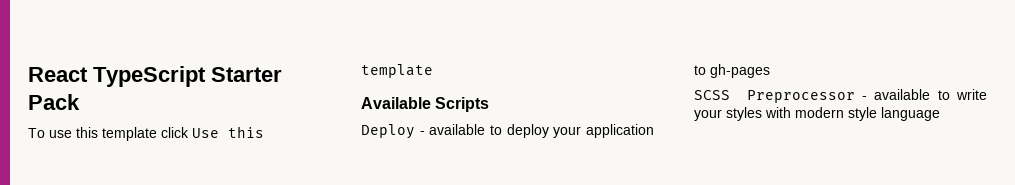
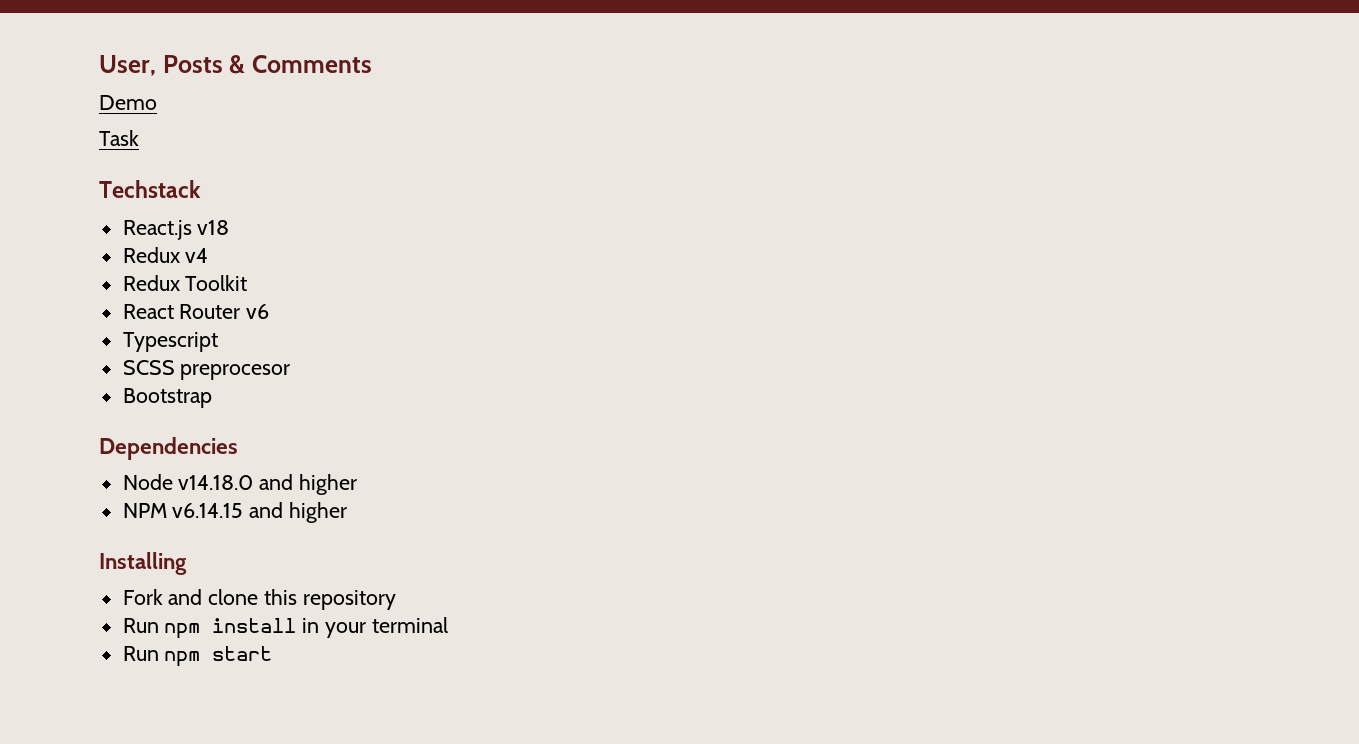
[28,66,282,87] [28,94,80,110] [28,126,264,141] [361,64,433,78] [361,97,490,112] [361,124,654,139] [694,64,770,78] [694,89,987,103] [694,107,940,121] React TypeScript Starter Pack // To use this template click Use this template // Available Scripts // Deploy - available to deploy your application to gh-pages // SCSS Preprocessor - available to write your styles with modern style language -> [99,55,373,76] [99,95,157,110] [99,130,139,146] [99,180,201,198] [122,220,230,240] [122,247,209,263] [122,275,248,291] [122,304,270,319] [122,332,218,352] [122,360,291,380] [122,388,212,408] [99,437,238,460] [122,474,358,495] [122,502,348,523] [99,552,187,575] [122,589,396,610] [122,617,448,639] [122,646,273,667] User, Posts & Comments // Demo // Task // Techstack // React.js v18 // Redux v4 // Redux Toolkit // React Router v6 // Typescript // SCSS preprocesor // Bootstrap // Dependencies // Node v14.18.0 and higher // NPM v6.14.15 and higher // Installing // Fork and clone this repository // Run npm install in your terminal // Run npm start

